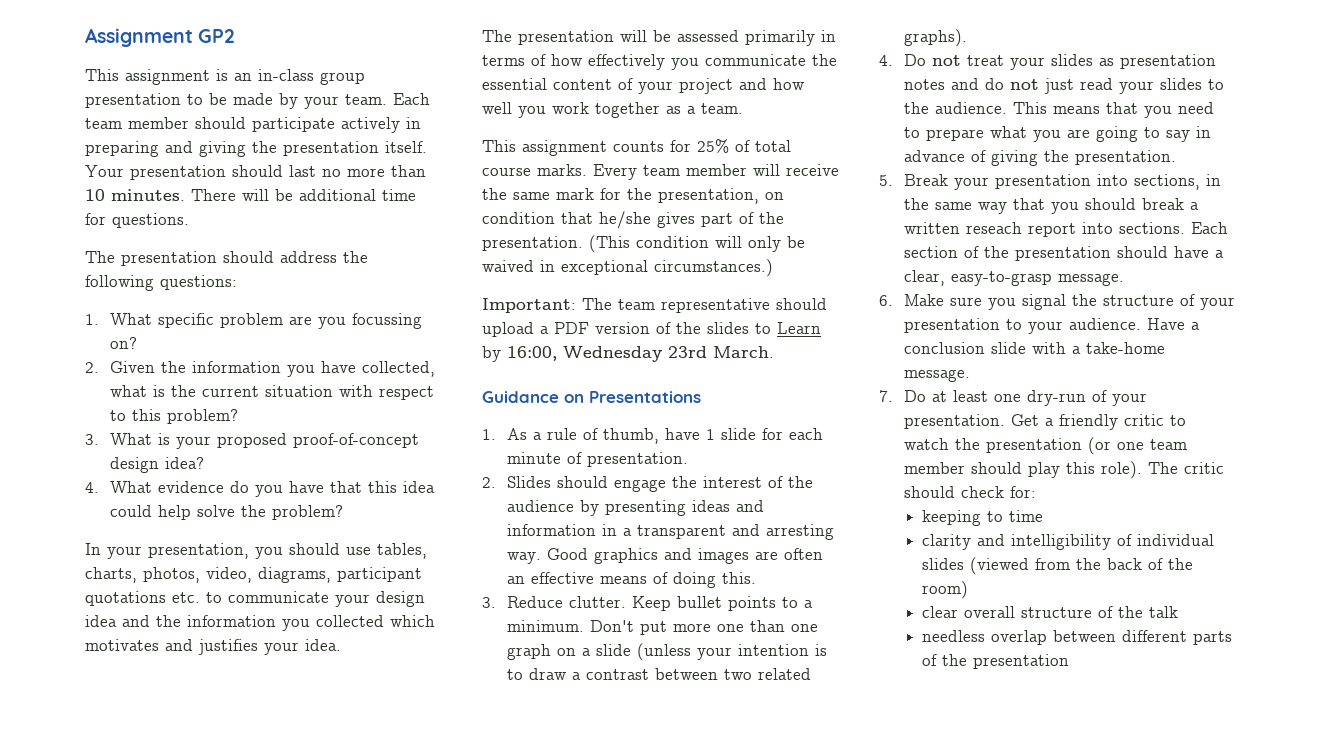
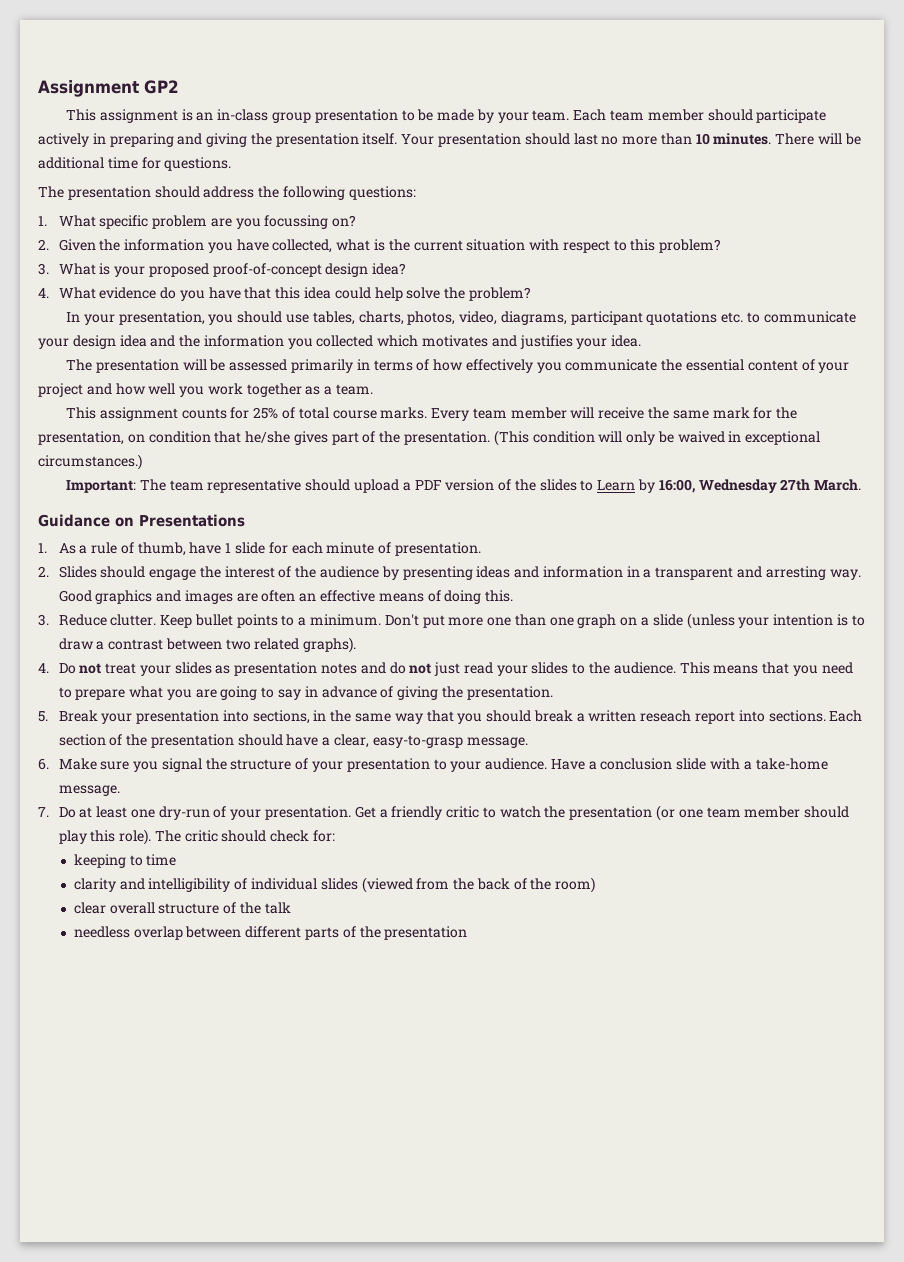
[668,346,707,358] 23rd -> [780,479,811,491] 27th

